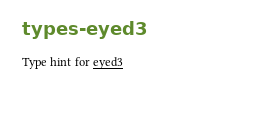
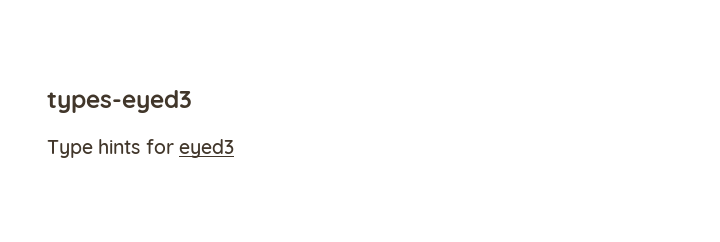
[50,57,72,66] hint -> [98,139,141,154] hints

